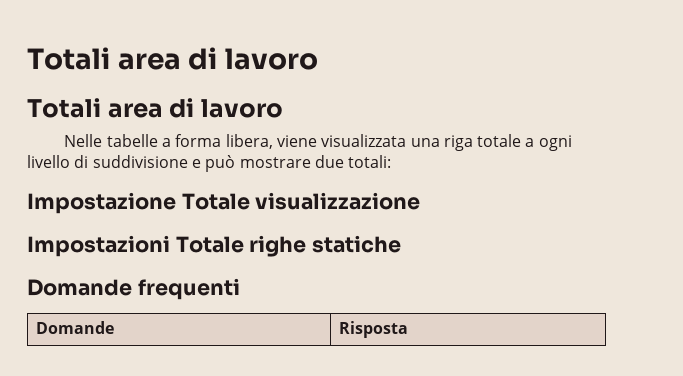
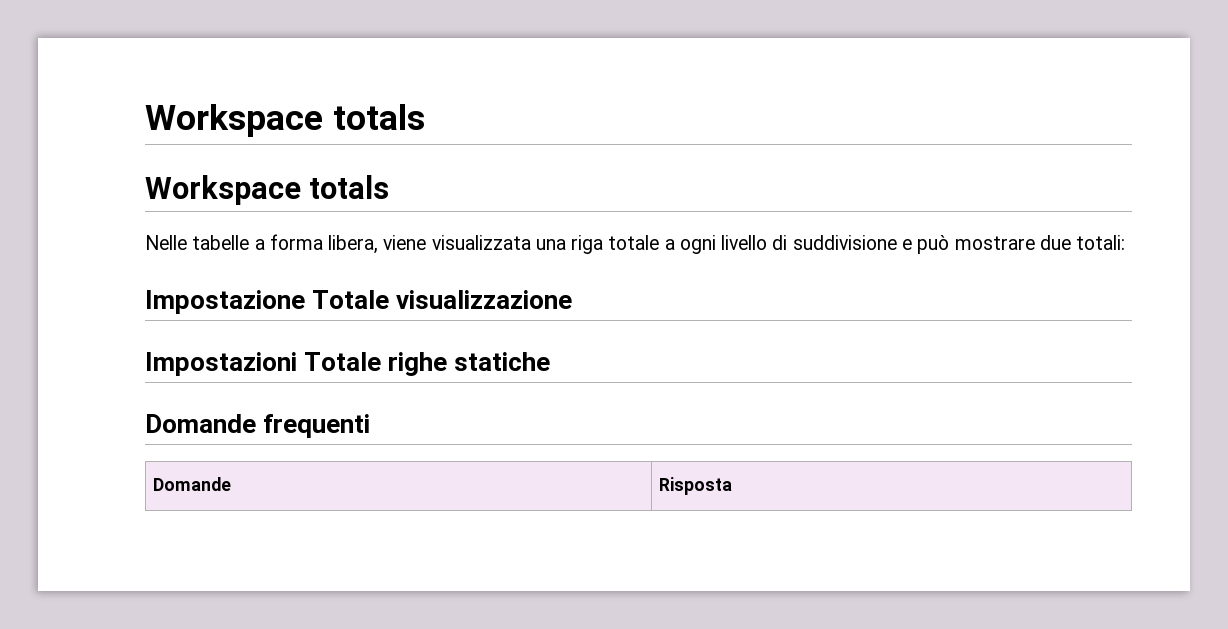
[27,47,318,70] [27,98,283,118] Totali area di lavoro // Totali area di lavoro -> [145,104,425,137] [145,175,390,205] Workspace totals // Workspace totals

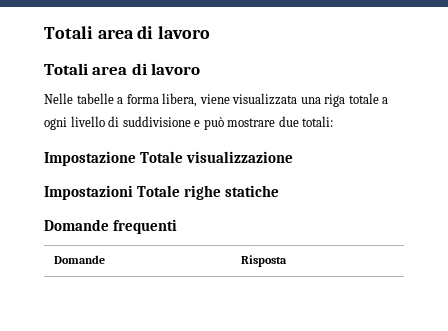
[145,104,425,137] [145,175,390,205] Workspace totals // Workspace totals -> [44,26,211,39] [44,63,201,75] Totali area di lavoro // Totali area di lavoro

